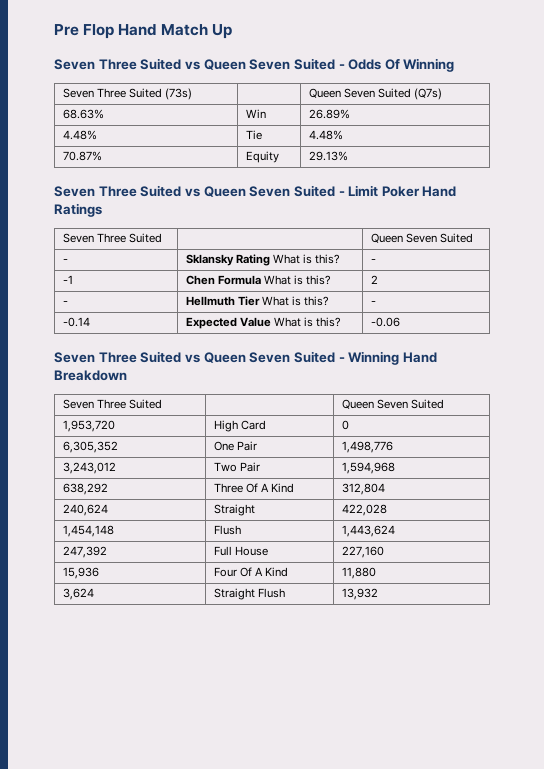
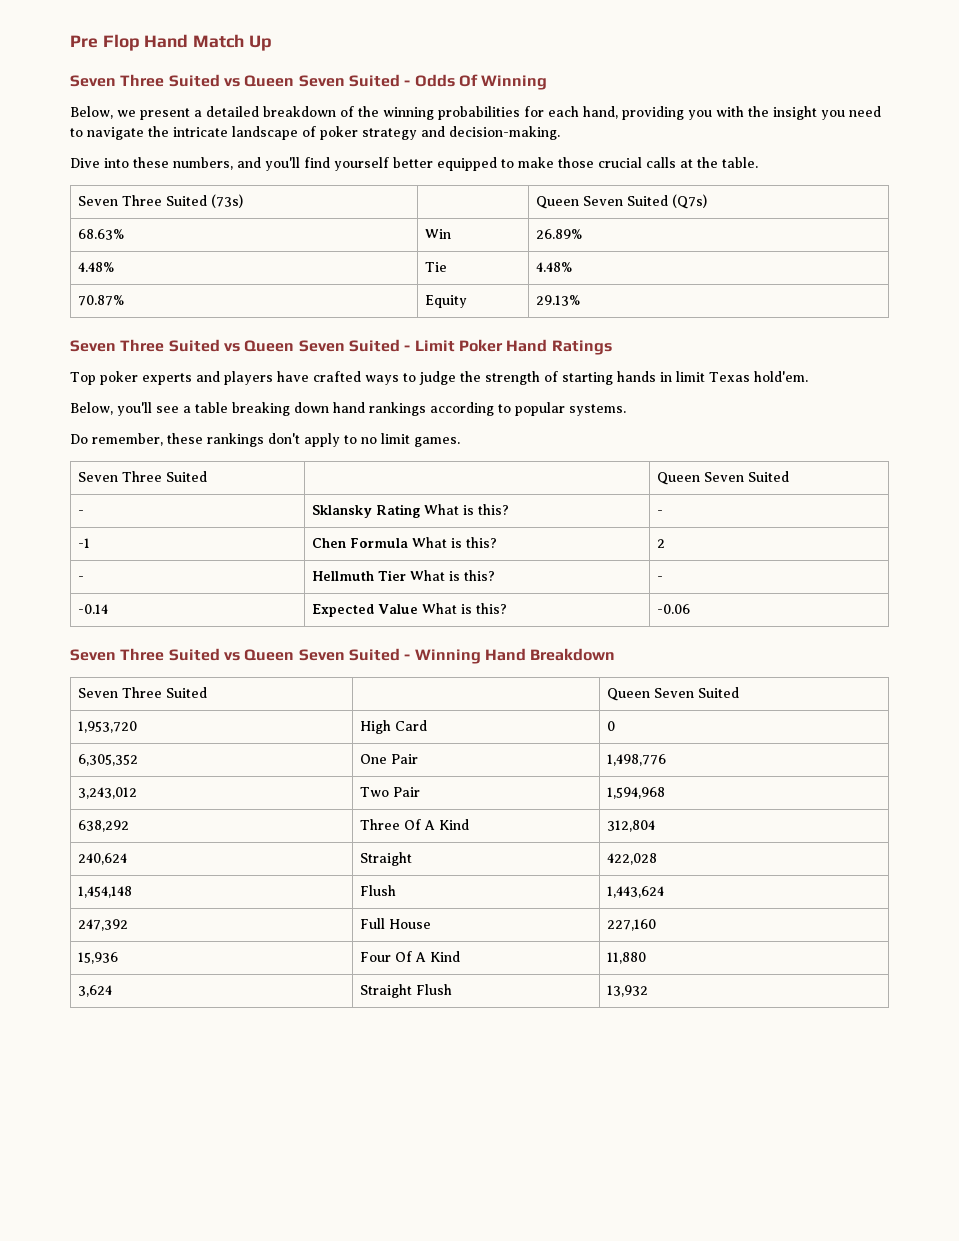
(455, 65) none -> [70,106,881,120] [70,126,560,140] [70,157,758,171] // Below, we present a detailed breakdown of the winning probabilities for each hand, providing you with the insight you need to navigate the intricate landscape of poker strategy and decision-making. // Dive into these numbers, and you'll find yourself better equipped to make those crucial calls at the table.
(102, 210) none -> [70,371,808,385] [70,402,626,416] [70,433,460,447] // Top poker experts and players have crafted ways to judge the strength of starting hands in limit Texas hold'em. // Below, you'll see a table breaking down hand rankings according to popular systems. // Do remember, these rankings don't apply to no limit games.

